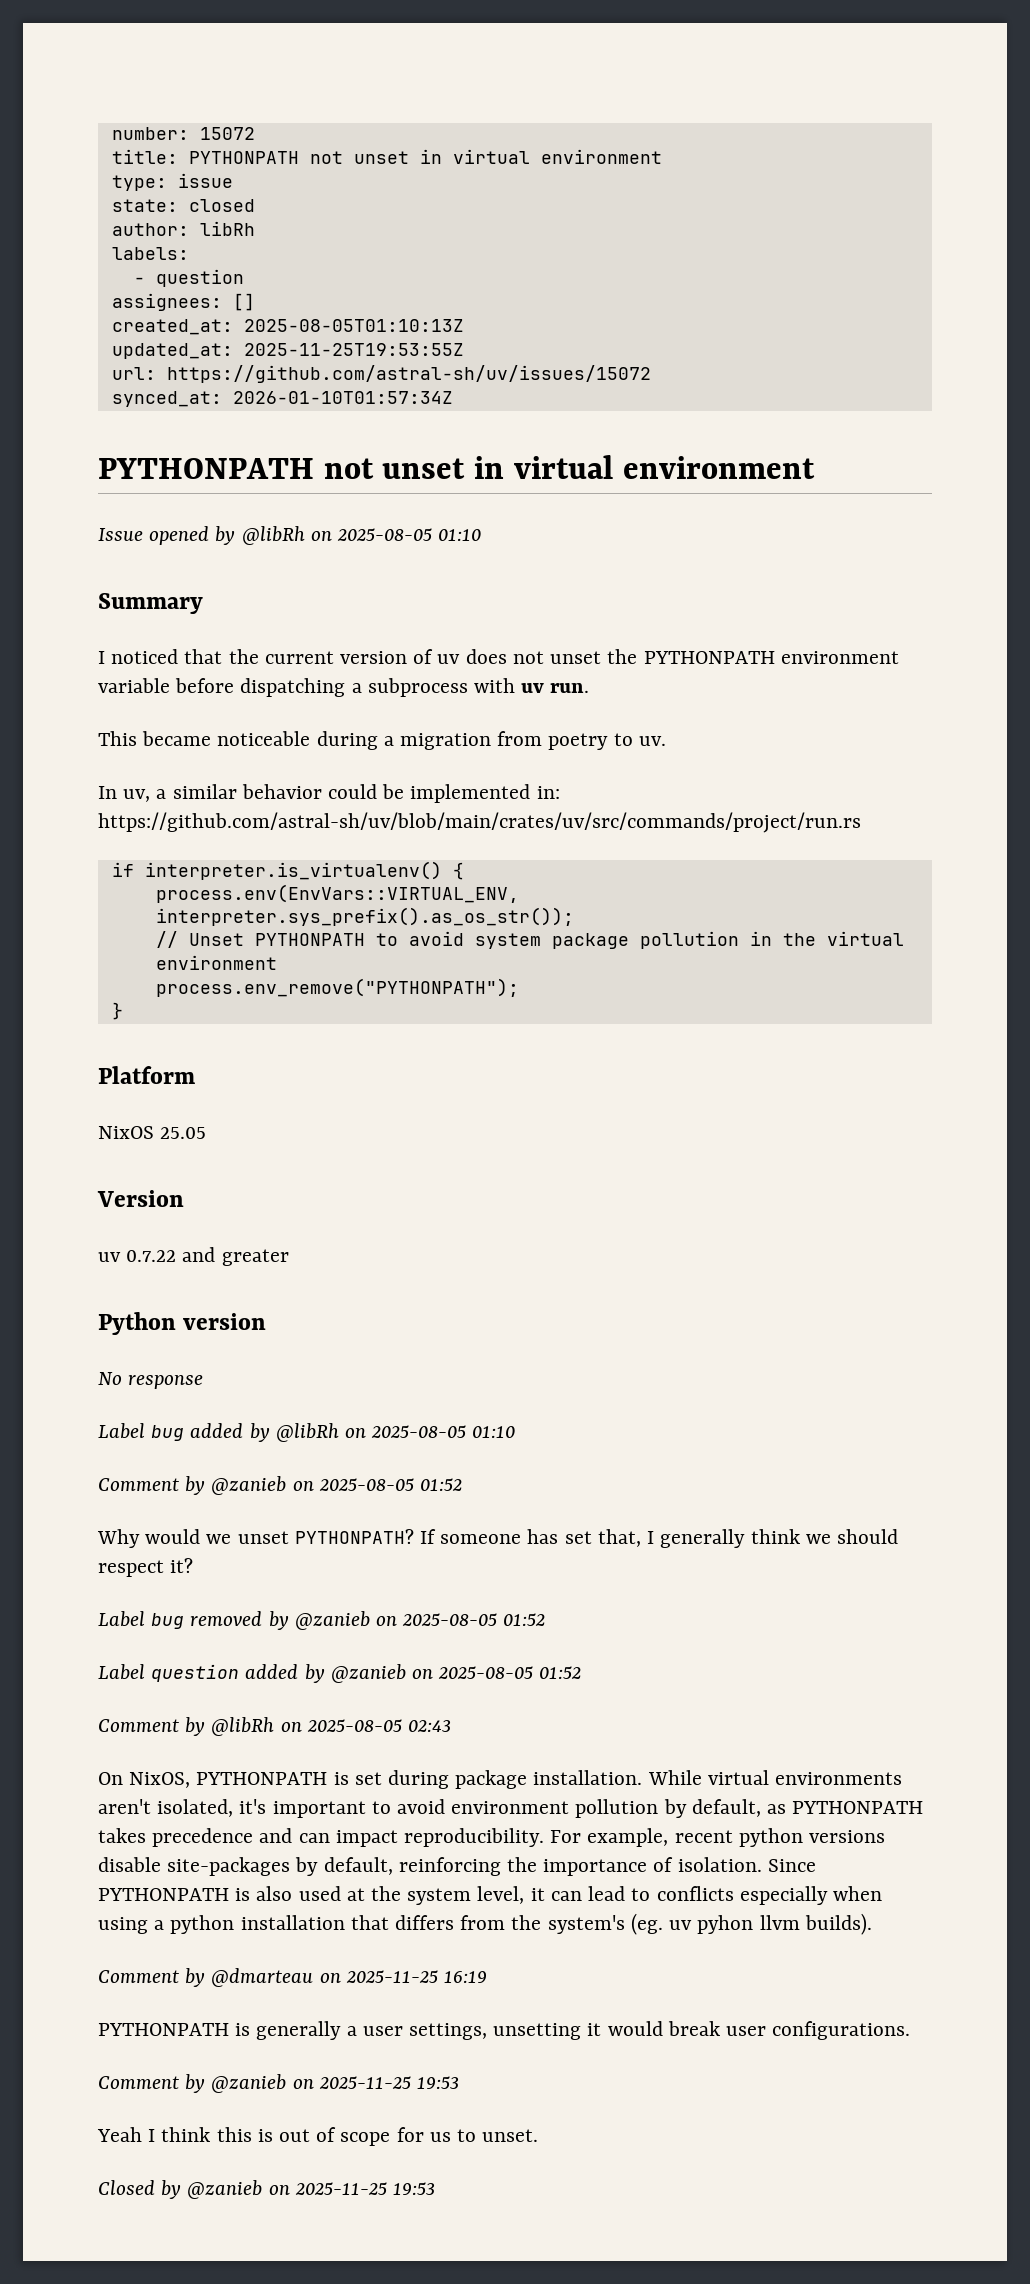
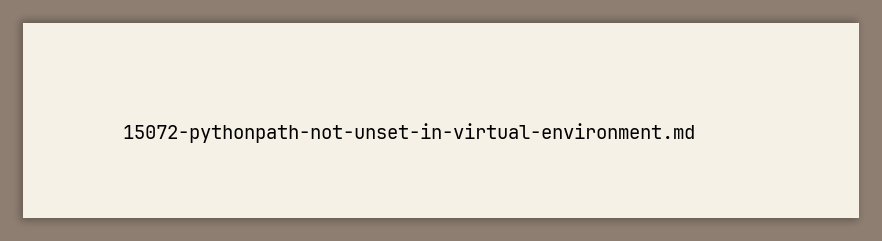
[111,127,255,140] [111,149,662,164] [111,173,233,191] [111,199,255,212] [111,221,255,236] [111,247,189,260] [133,269,244,287] [111,293,255,311] [111,319,464,335] [111,343,464,359] [111,365,651,383] [111,391,453,407] [98,455,815,479] [98,526,482,545] [98,593,203,614] [98,649,899,664] [98,678,590,697] [98,731,666,750] [98,784,560,803] [98,812,861,833] [111,861,464,880] [155,884,519,903] [155,907,574,926] [155,931,904,949] [155,955,277,970] [155,978,519,997] [111,1002,123,1020] [98,1066,195,1084] [98,1126,207,1139] [97,1190,184,1207] [98,1247,289,1266] [98,1312,267,1335] [98,1372,204,1389] [98,1423,516,1442] [98,1476,463,1495] [97,1529,898,1548] [98,1558,194,1577] [98,1611,546,1630] [98,1664,582,1683] [98,1717,452,1736] [98,1770,903,1789] [98,1799,924,1818] [98,1828,886,1847] [98,1857,816,1876] [98,1886,882,1905] [98,1913,872,1935] [98,1968,488,1987] [98,2021,911,2040] [98,2074,460,2093] [97,2127,539,2146] [98,2180,436,2199] number: 15072 // title: PYTHONPATH not unset in virtual environment // type: issue // state: closed // author: libRh // labels: // - question // assignees: [] // created_at: 2025-08-05T01:10:13Z // updated_at: 2025-11-25T19:53:55Z // url: https://github.com/astral-sh/uv/issues/15072 // synced_at: 2026-01-10T01:57:34Z // PYTHONPATH not unset in virtual environment // Issue opened by @libRh on 2025-08-05 01:10 // Summary // I noticed that the current version of uv does not unset the PYTHONPATH environment variable before dispatching a subprocess with uv run. // This became noticeable during a migration from poetry to uv. // In uv, a similar behavior could be implemented in: https://github.com/astral-sh/uv/blob/main/crates/uv/src/commands/project/run.rs // if interpreter.is_virtualenv() { // process.env(EnvVars::VIRTUAL_ENV, interpreter.sys_prefix().as_os_str()); // // Unset PYTHONPATH to avoid system package pollution in the virtual environment // process.env_remove("PYTHONPATH"); // } // Platform // NixOS 25.05 // Version // uv 0.7.22 and greater // Python version // No response // Label bug added by @libRh on 2025-08-05 01:10 // Comment by @zanieb on 2025-08-05 01:52 // Why would we unset PYTHONPATH? If someone has set that, I generally think we should respect it? // Label bug removed by @zanieb on 2025-08-05 01:52 // Label question added by @zanieb on 2025-08-05 01:52 // Comment by @libRh on 2025-08-05 02:43 // On NixOS, PYTHONPATH is set during package installation. While virtual environments aren't isolated, it's important to avoid environment pollution by default, as PYTHONPATH takes precedence and can impact reproducibility. For example, recent python versions disable site-packages by default, reinforcing the importance of isolation. Since PYTHONPATH is also used at the system level, it can lead to conflicts especially when using a python installation that differs from the system's (eg. uv pyhon llvm builds). // Comment by @dmarteau on 2025-11-25 16:19 // PYTHONPATH is generally a user settings, unsetting it would break user configurations. // Comment by @zanieb on 2025-11-25 19:53 // Yeah I think this is out of scope for us to unset. // Closed by @zanieb on 2025-11-25 19:53 -> [123,123,695,143] 15072-pythonpath-not-unset-in-virtual-environment.md

